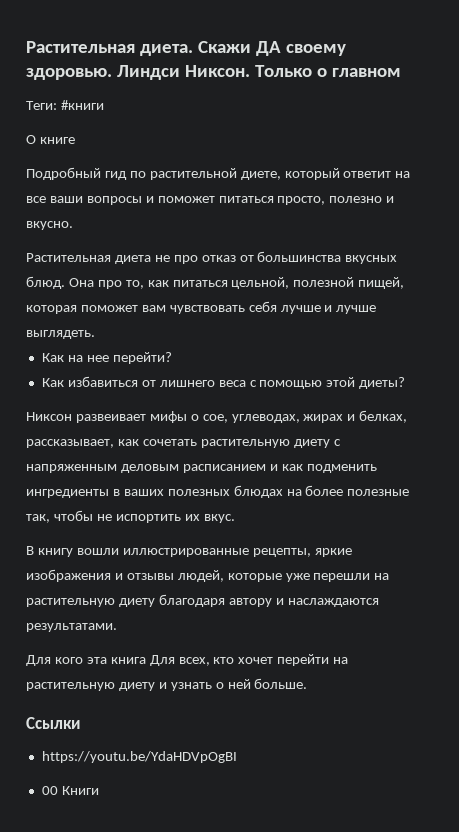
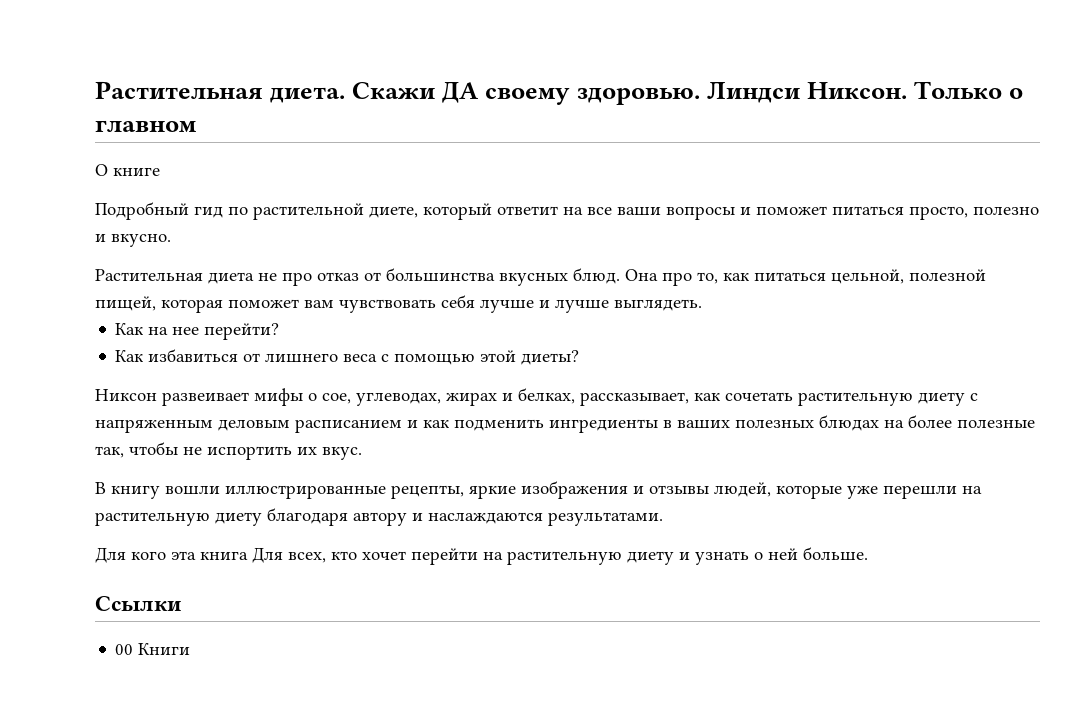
[26,100,104,110] // Теги: #книги -> (197, 126) none
[41,751,237,763] // https://youtu.be/YdaHDVpOgBI -> (182, 603) none

